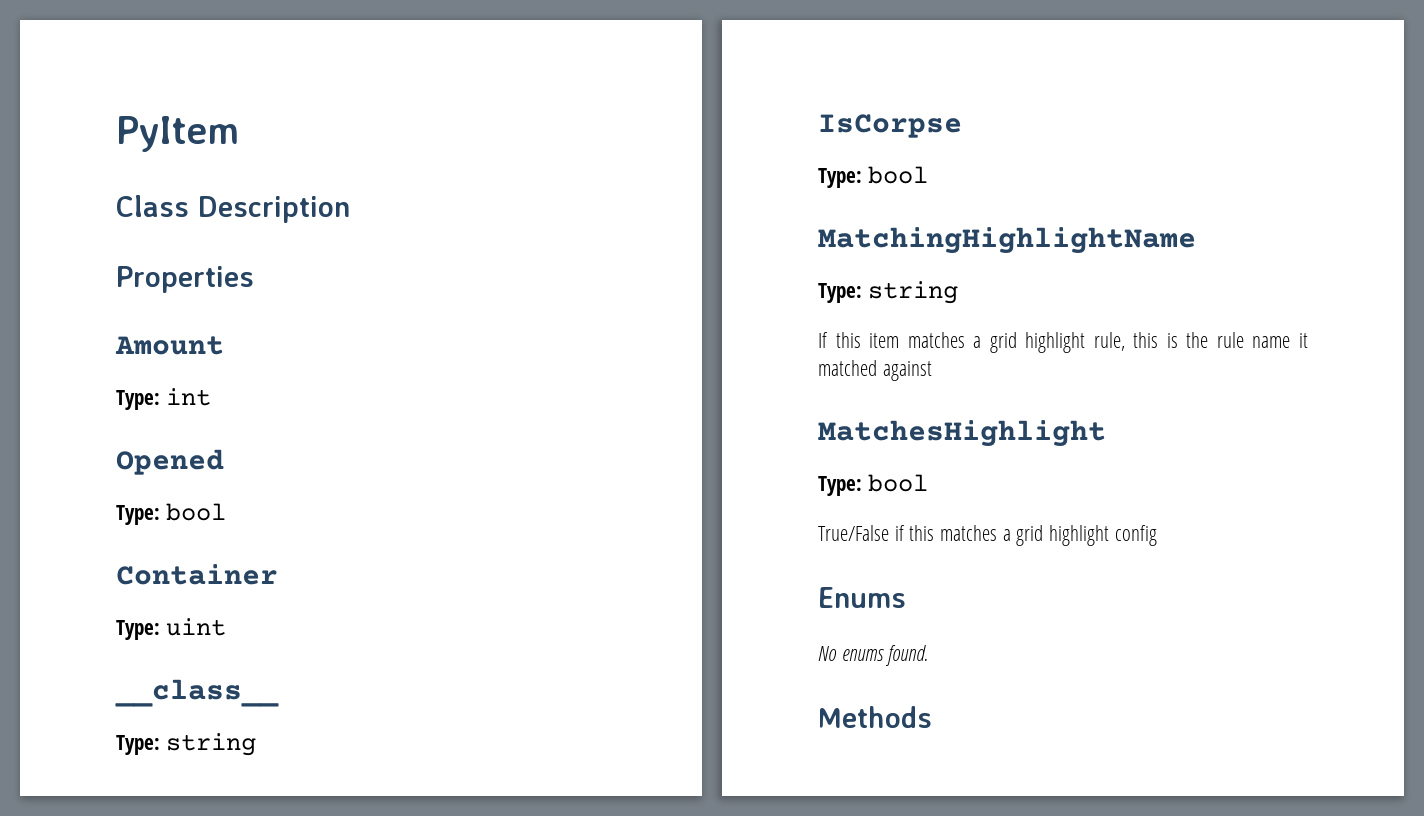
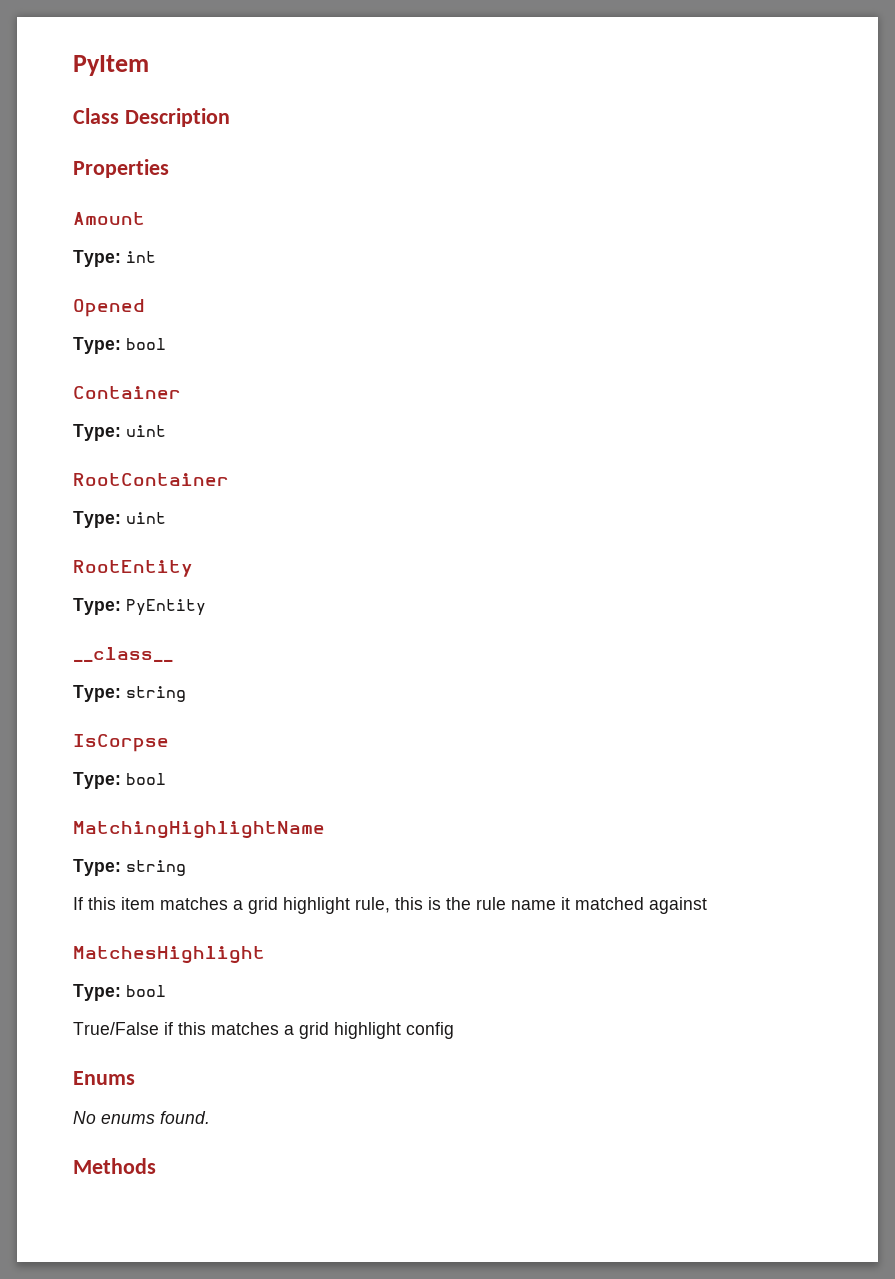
(226, 627) none -> [73,473,229,486] [73,511,166,528] [73,560,193,577] [73,598,206,616] // RootContainer // Type: uint // RootEntity // Type: PyEntity

